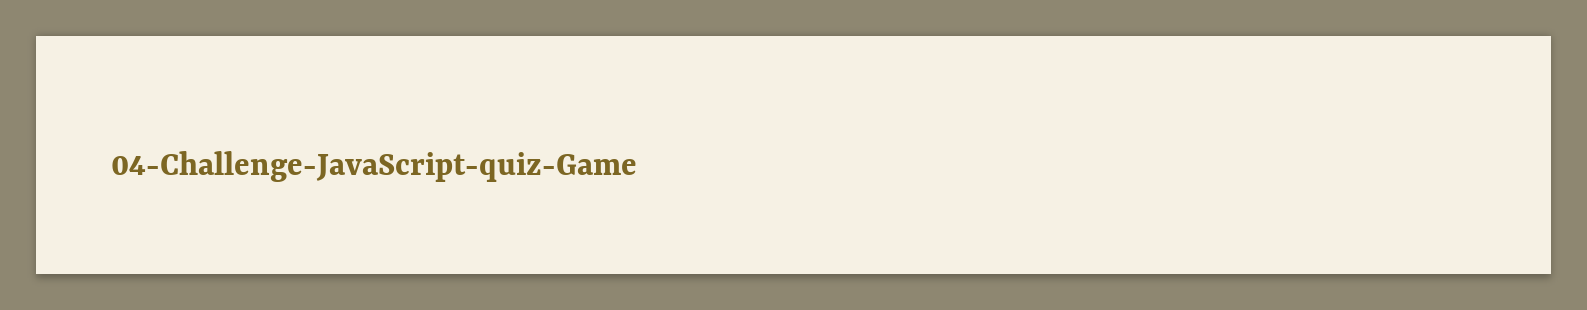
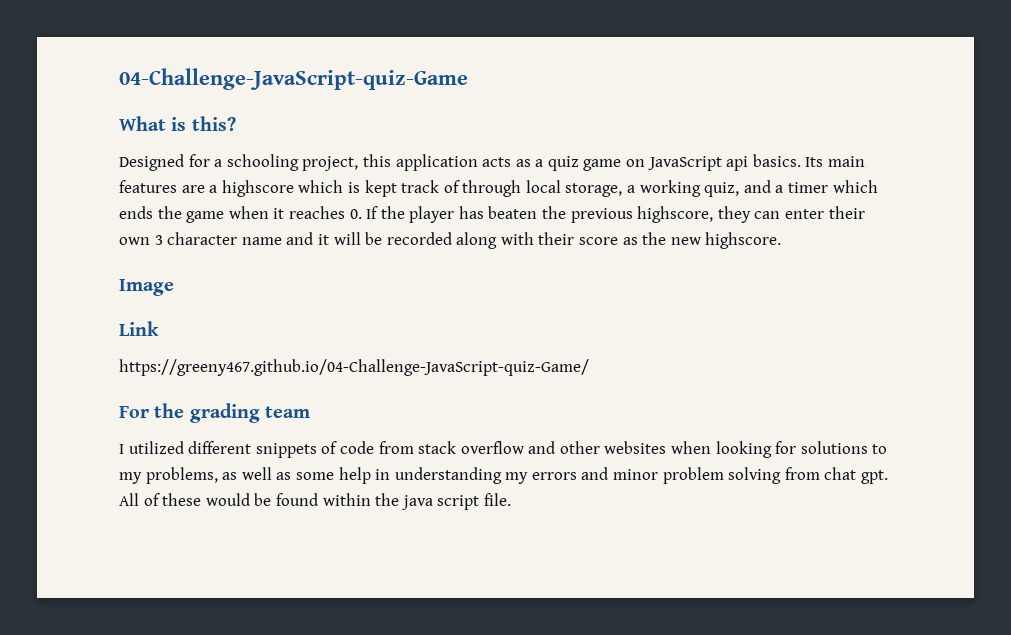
(637, 166) none -> [119,116,236,131] [119,154,866,171] [119,180,878,197] [119,206,865,223] [119,232,782,249] [119,279,174,296] [119,321,159,336] [119,359,589,376] [119,403,311,423] [119,441,888,458] [119,467,889,484] [119,493,511,510] // What is this? // Designed for a schooling project, this application acts as a quiz game on JavaScript api basics. Its main features are a highscore which is kept track of through local storage, a working quiz, and a timer which ends the game when it reaches 0. If the player has beaten the previous highscore, they can enter their own 3 character name and it will be recorded along with their score as the new highscore. // Image // Link // https://greeny467.github.io/04-Challenge-JavaScript-quiz-Game/ // For the grading team // I utilized different snippets of code from stack overflow and other websites when looking for solutions to my problems, as well as some help in understanding my errors and minor problem solving from chat gpt. All of these would be found within the java script file.

